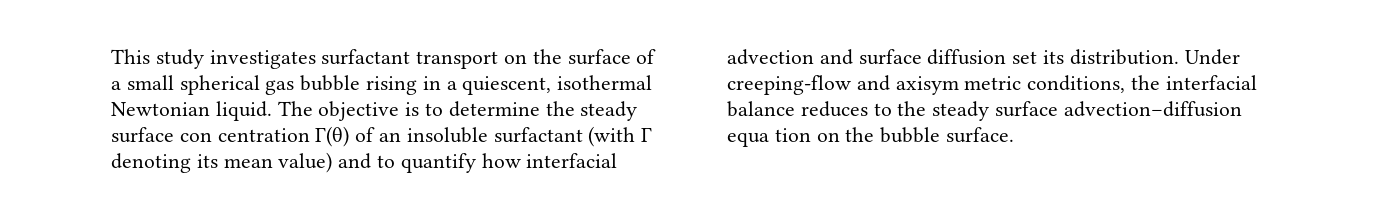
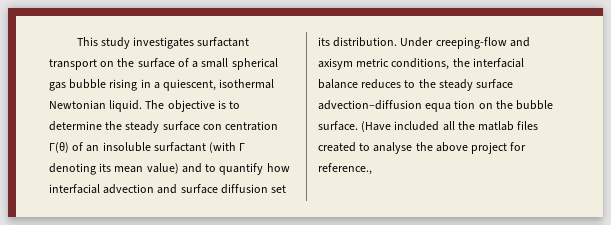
(1015, 135) none -> [361,121,539,132] [318,142,527,154] [318,163,372,175] (Have included all the matlab files created to analyse the above project for reference.,

